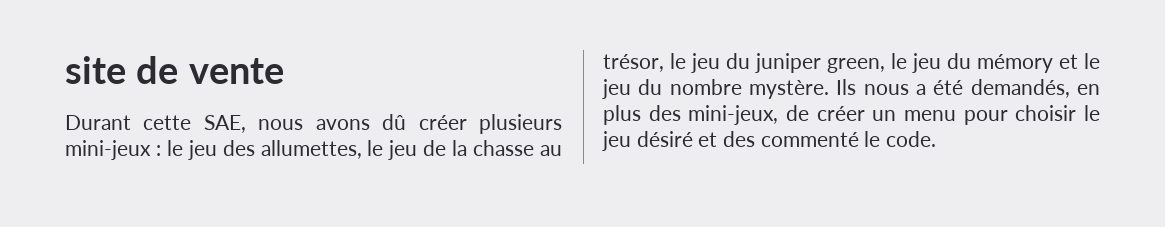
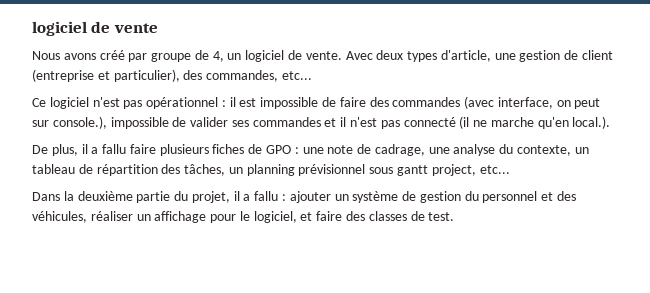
[65,56,126,84] site -> [32,21,87,36] logiciel
[65,114,562,134] [65,140,563,160] [603,53,1100,73] [602,79,1100,99] [603,105,1100,125] [602,131,937,151] Durant cette SAE, nous avons dû créer plusieurs mini-jeux : le jeu des allumettes, le jeu de la chasse au trésor, le jeu du juniper green, le jeu du mémory et le jeu du nombre mystère. Ils nous a été demandés, en plus des mini-jeux, de créer un menu pour choisir le jeu désiré et des commenté le code. -> [32,50,614,62] [32,69,312,82] [32,96,601,109] [32,116,611,129] [32,144,589,156] [32,164,510,176] [32,191,577,203] [32,211,455,223] Nous avons créé par groupe de 4, un logiciel de vente. Avec deux types d'article, une gestion de client (entreprise et particulier), des commandes, etc... // Ce logiciel n'est pas opérationnel : il est impossible de faire des commandes (avec interface, on peut sur console.), impossible de valider ses commandes et il n'est pas connecté (il ne marche qu'en local.). // De plus, il a fallu faire plusieurs fiches de GPO : une note de cadrage, une analyse du contexte, un tableau de répartition des tâches, un planning prévisionnel sous gantt project, etc... // Dans la deuxième partie du projet, il a fallu : ajouter un système de gestion du personnel et des véhicules, réaliser un affichage pour le logiciel, et faire des classes de test.

